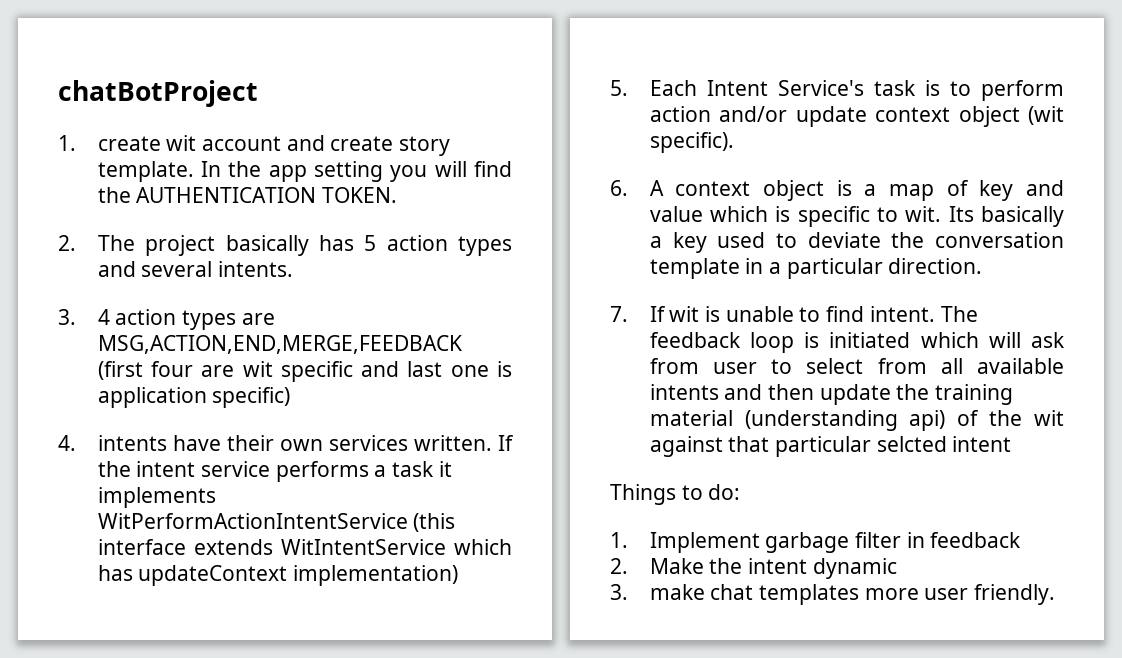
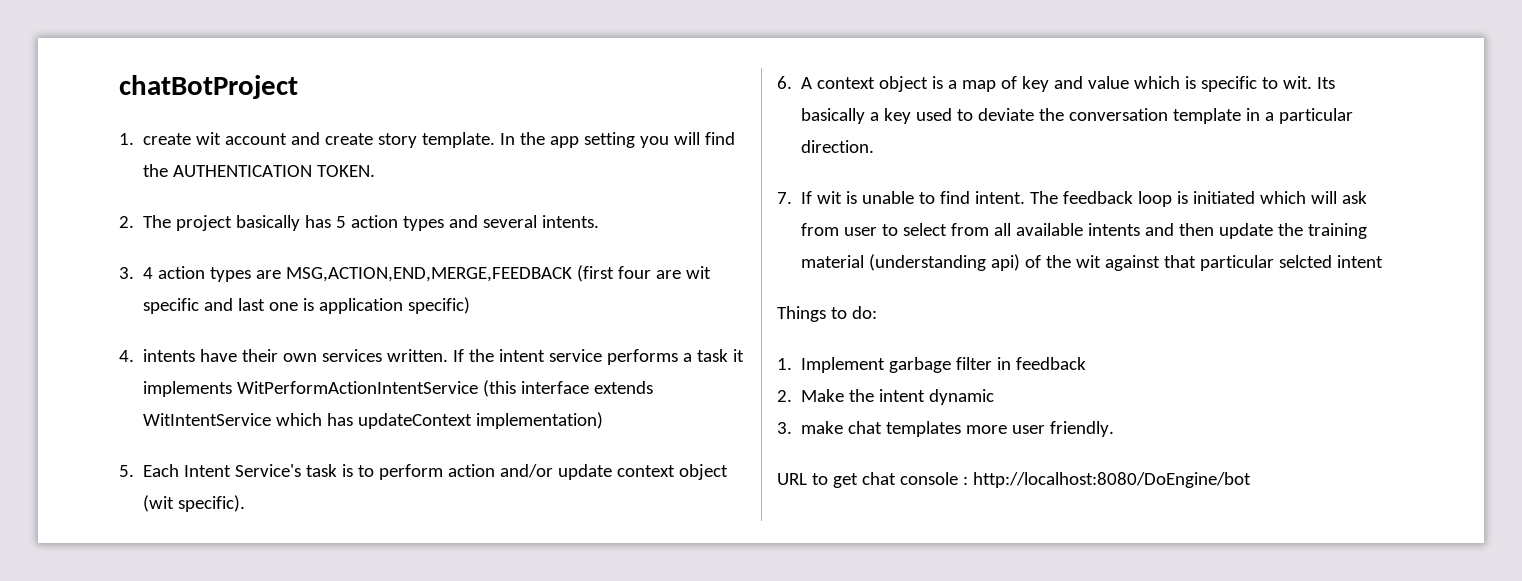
(1056, 594) none -> [777,472,1251,488] // URL to get chat console : http://localhost:8080/DoEngine/bot

